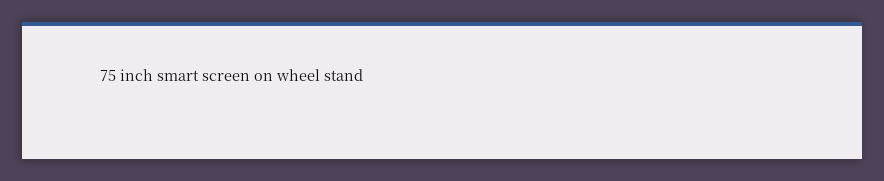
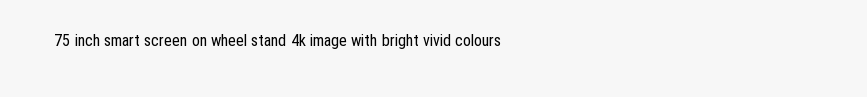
(363, 75) none -> [290,34,502,49] 4k image with bright vivid colours

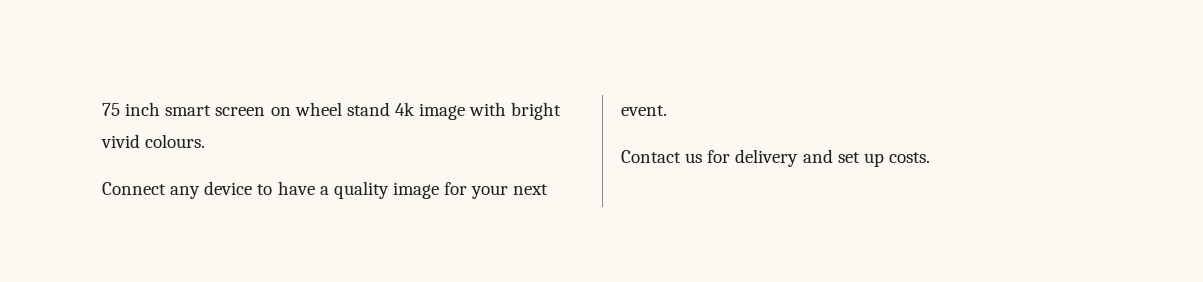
[455,34,502,46] colours -> [145,134,206,148] [102,181,549,199] [621,105,667,116] [621,149,930,167] colours. // Connect any device to have a quality image for your next event. // Contact us for delivery and set up costs.

